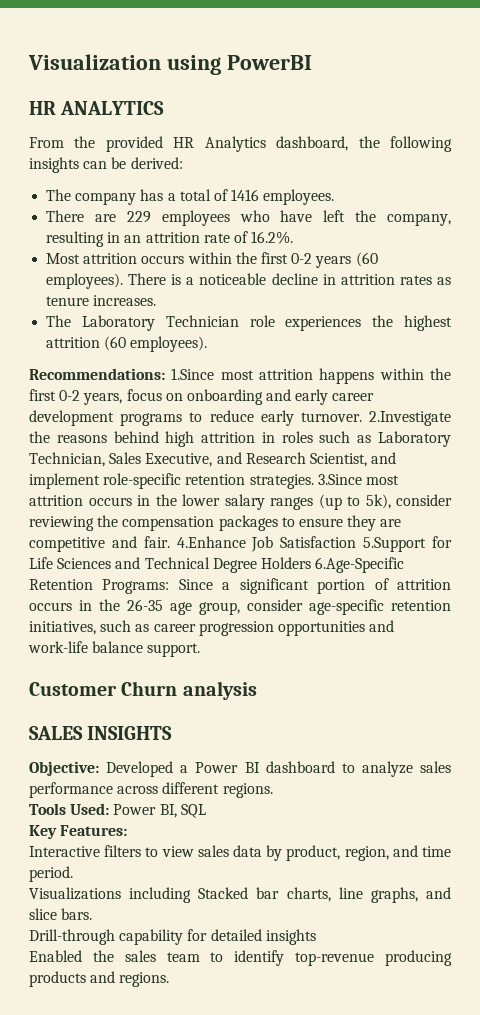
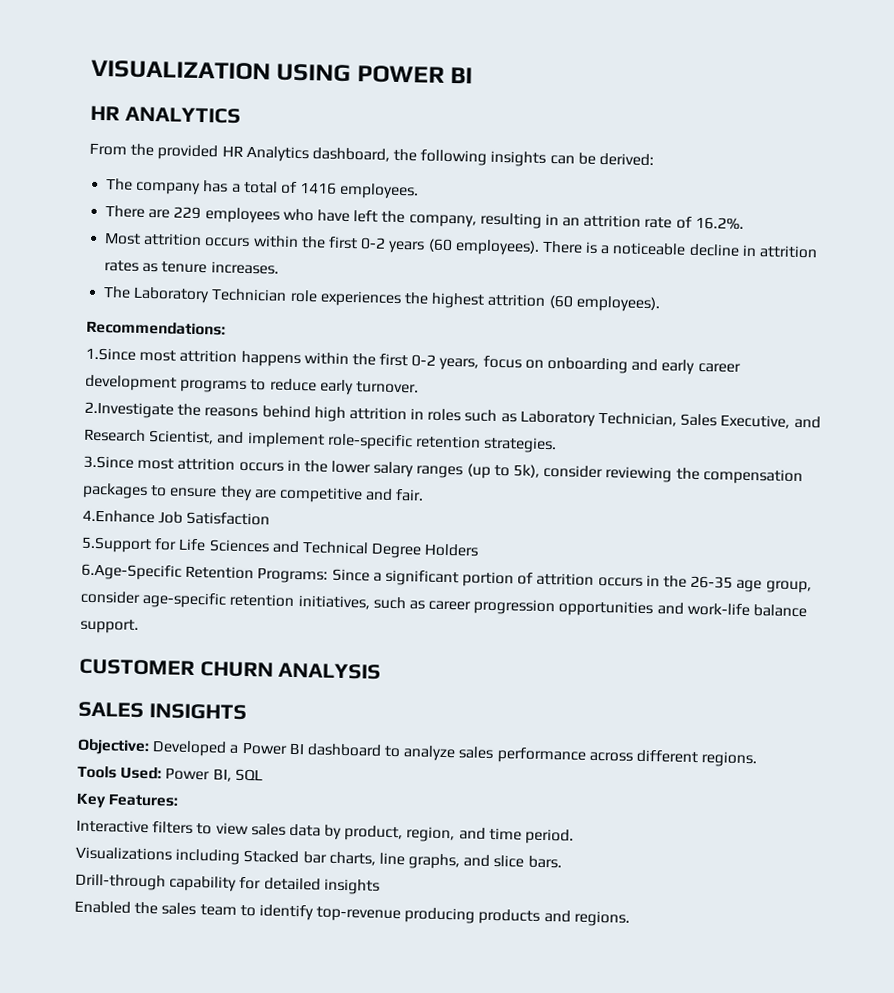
[28,54,312,75] Visualization using PowerBI -> [91,59,474,84] VISUALIZATION USING POWER BI
(165, 374) none -> (226, 328) //
(362, 417) none -> (419, 387) //
(314, 481) none -> (558, 445) //
(170, 542) none -> (425, 495) //
(357, 542) none -> (271, 518) //
(311, 563) none -> (480, 550) //
[29,681,257,700] Customer Churn analysis -> [79,658,382,680] CUSTOMER CHURN ANALYSIS

